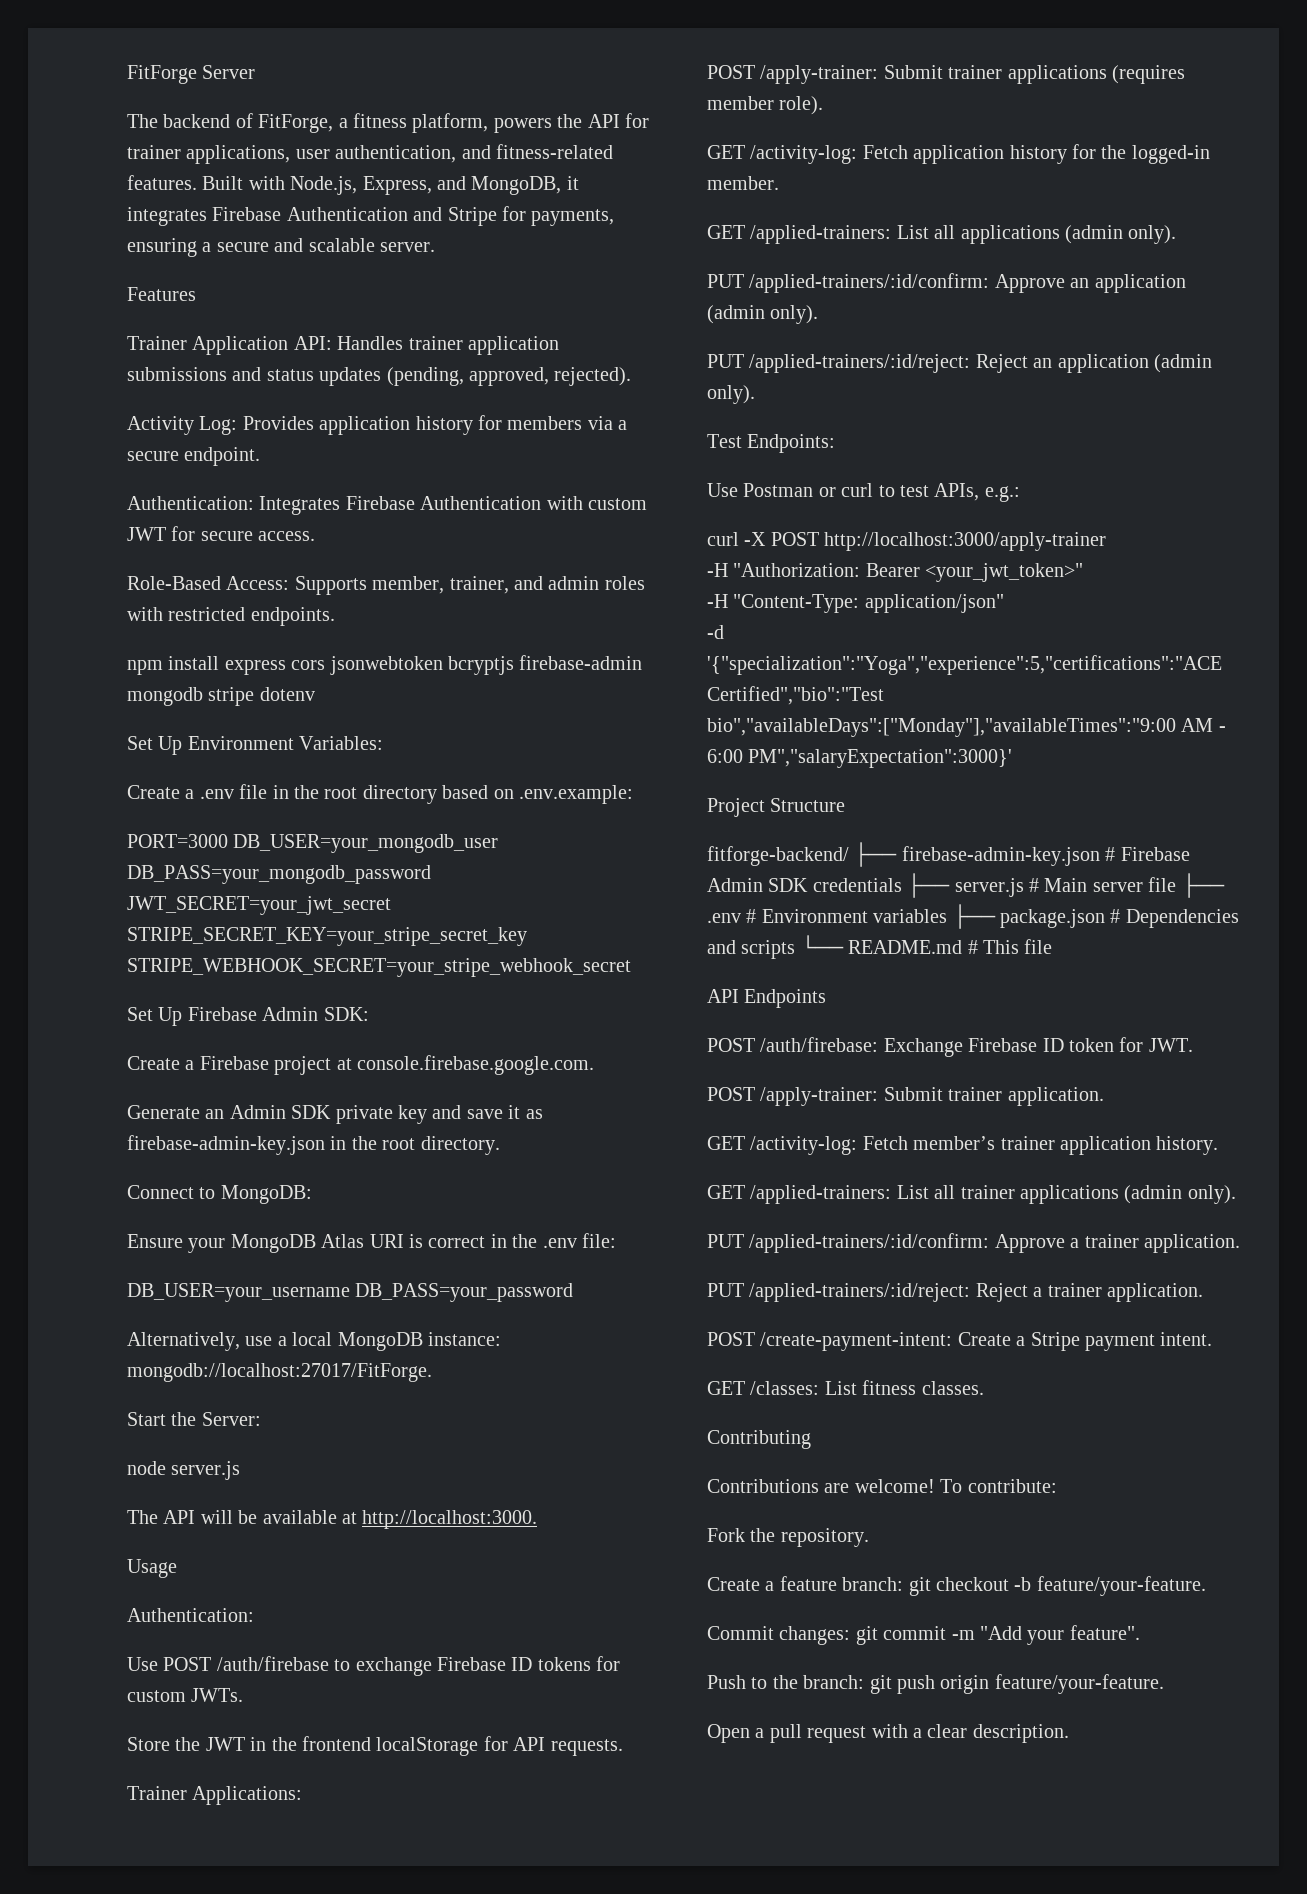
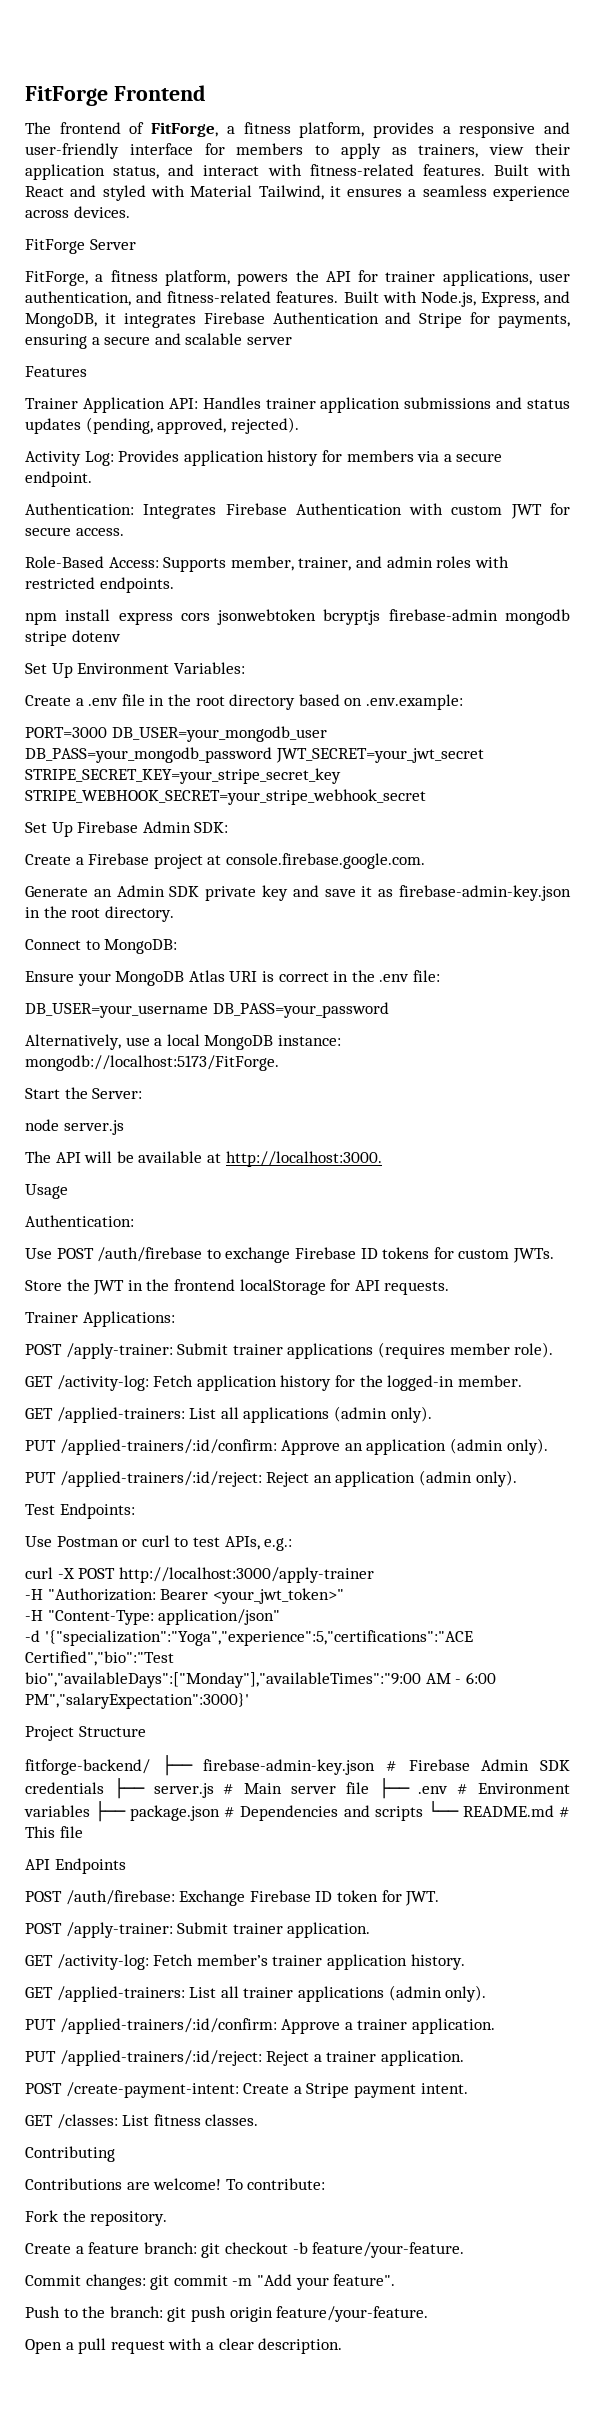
[127,65,256,84] [127,113,253,128] FitForge Server // The backend of -> [25,85,206,106] [25,122,570,138] [25,143,570,159] [25,164,571,180] [25,185,570,201] [25,206,130,218] [25,239,136,254] FitForge Frontend // The frontend of FitForge, a fitness platform, provides a responsive and user-friendly interface for members to apply as trainers, view their application status, and interact with fitness-related features. Built with React and styled with Material Tailwind, it ensures a seamless experience across devices. // FitForge Server //
[380,242,435,252] server. -> [246,337,292,345] server
[127,1363,432,1382] mongodb://localhost:27017/FitForge. -> [25,1055,279,1071] mongodb://localhost:5173/FitForge.

